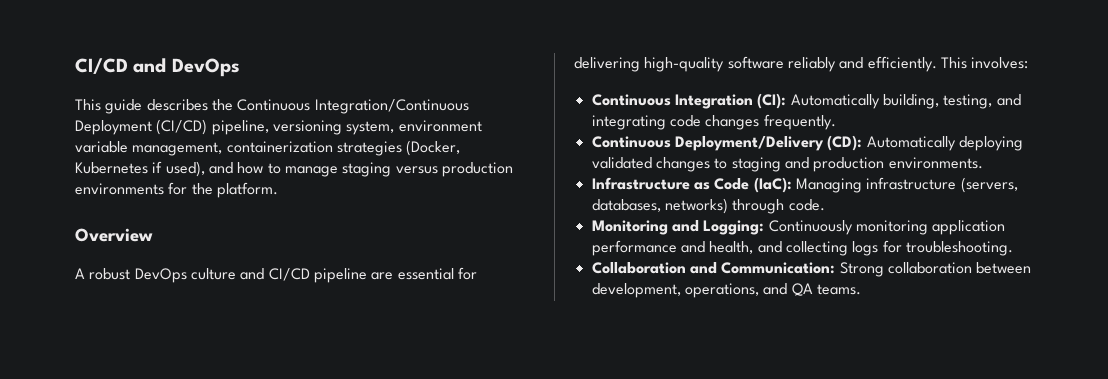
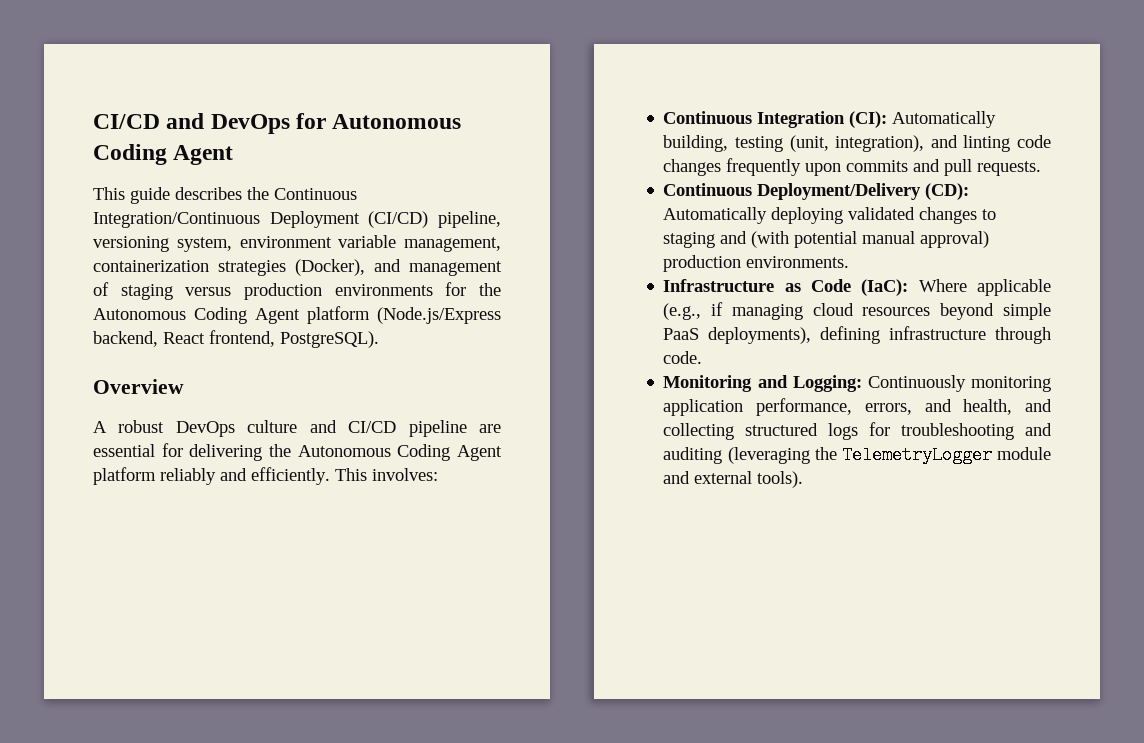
(240, 67) none -> [296,113,462,129] [93,144,234,165] for Autonomous Coding Agent
[406,140,461,156] [75,161,338,177] (Docker, Kubernetes if used), and how to manage -> [295,259,502,276] [93,282,109,296] (Docker), and management of
[216,182,278,198] platform. -> [93,306,501,324] [93,330,379,348] Autonomous Coding Agent platform (Node.js/Express backend, React frontend, PostgreSQL).
[644,56,784,72] high-quality software -> [269,444,502,461] [93,467,156,485] the Autonomous Coding Agent platform
[943,94,1021,109] [591,114,836,130] testing, and integrating code changes frequently. -> [734,135,1051,152] [663,158,1042,176] testing (unit, integration), and linting code changes frequently upon commits and pull requests.
(809, 163) none -> [751,231,990,248] (with potential manual approval)
[795,177,1018,193] [591,198,728,214] Managing infrastructure (servers, databases, networks) -> [918,279,1051,296] [663,302,1051,320] [663,326,987,344] Where applicable (e.g., if managing cloud resources beyond simple PaaS deployments), defining infrastructure
[591,240,677,256] performance -> [756,398,912,416] performance, errors,
(848, 248) none -> [745,423,819,436] structured
[905,241,1013,256] [591,262,1032,277] [591,283,861,298] troubleshooting. // Collaboration and Communication: Strong collaboration between development, operations, and QA teams. -> [901,423,1052,440] [663,446,1051,464] [663,471,804,488] troubleshooting and auditing (leveraging the TelemetryLogger module and external tools).

